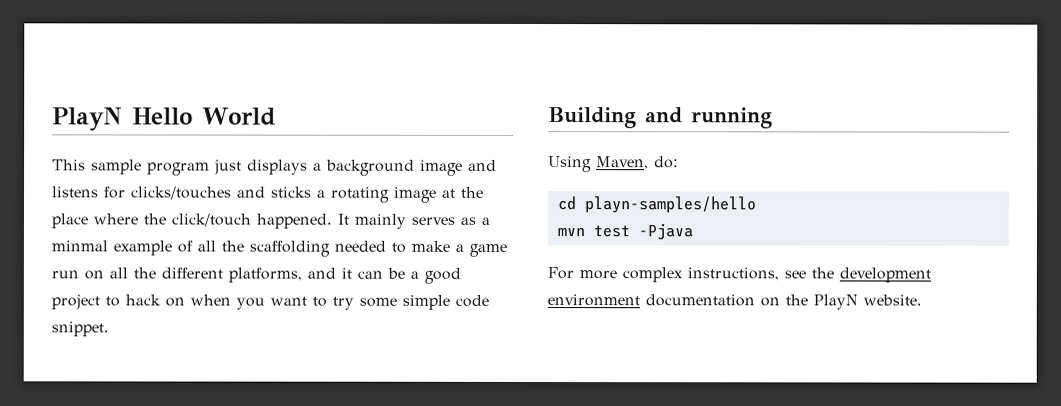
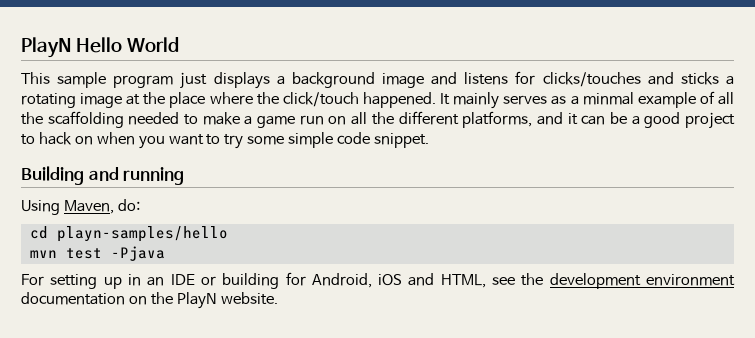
[579,267,779,283] more complex instructions, -> [50,272,486,289] setting up in an IDE or building for Android, iOS and HTML,

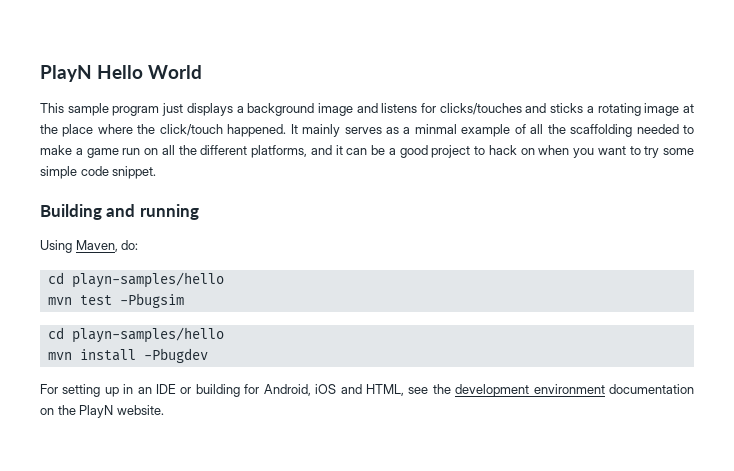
[110,246,165,261] -Pjava -> [119,293,184,308] [47,327,224,343] [47,348,208,363] -Pbugsim // cd playn-samples/hello // mvn install -Pbugdev

